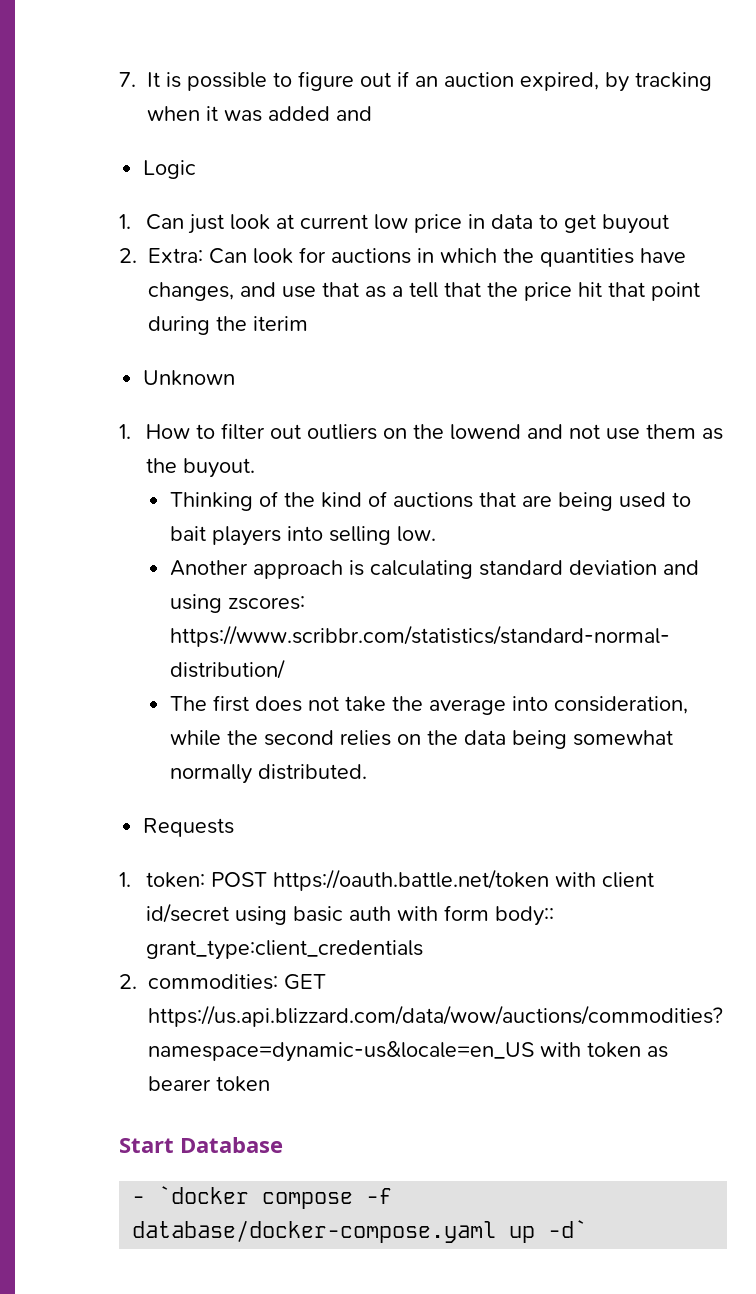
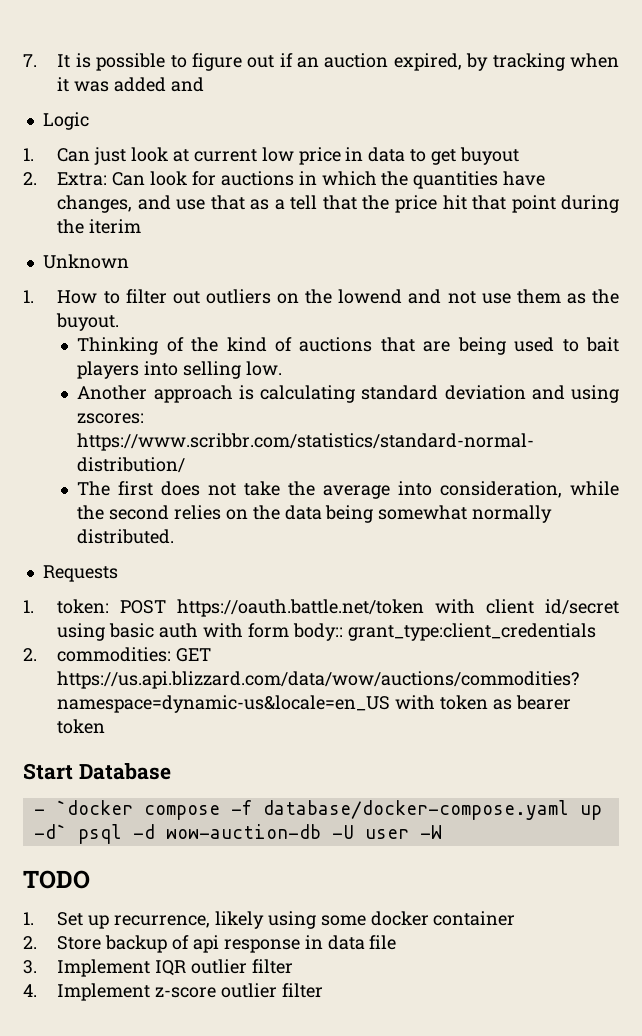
(588, 1229) none -> [77,824,442,844] [23,870,90,889] [23,911,516,929] [23,935,397,953] [23,959,294,977] [23,983,324,1001] psql -d wow-auction-db -U user -W // TODO // 1. Set up recurrence, likely using some docker container // 2. Store backup of api response in data file // 3. Implement IQR outlier filter // 4. Implement z-score outlier filter

